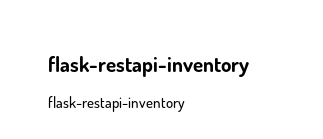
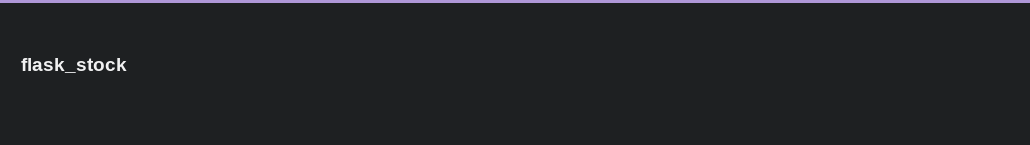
[48,56,249,77] [48,96,185,112] flask-restapi-inventory // flask-restapi-inventory -> [21,58,127,73] flask_stock

